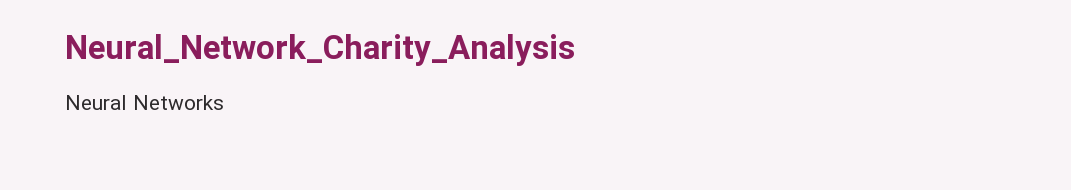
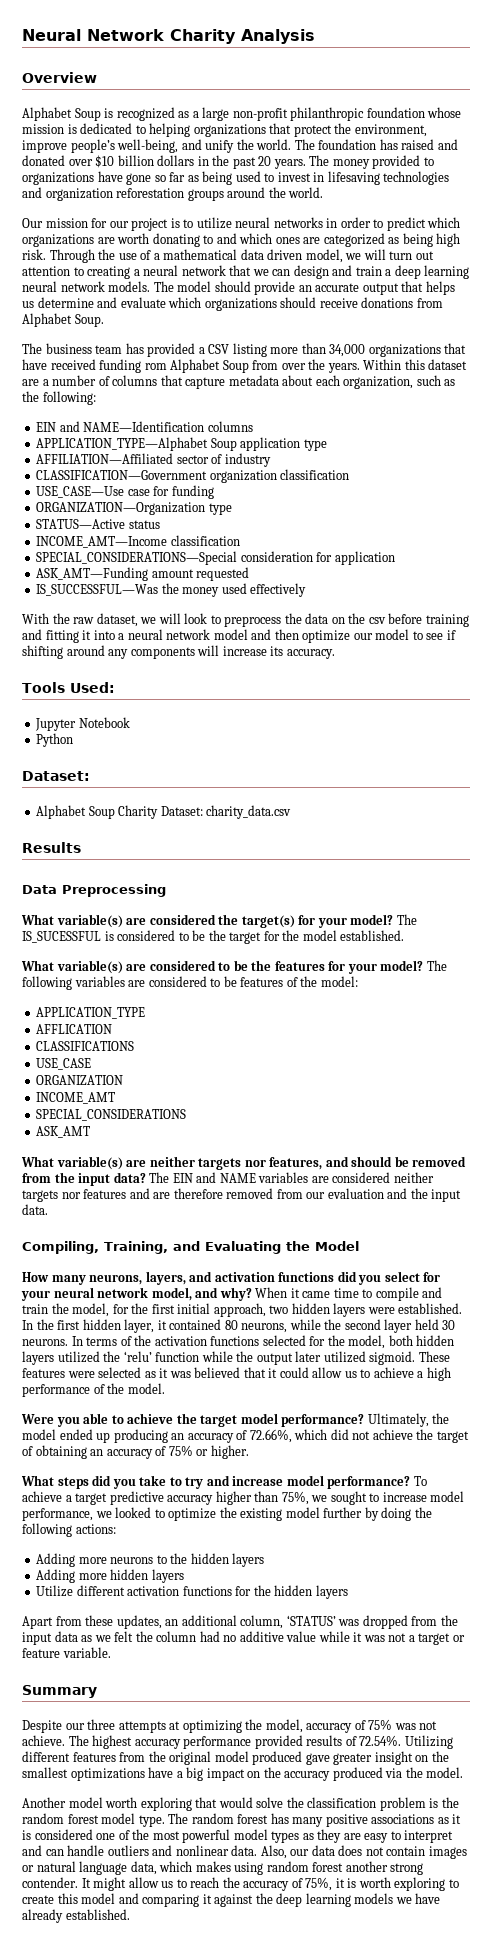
[65,34,575,66] [65,95,224,110] Neural_Network_Charity_Analysis // Neural Networks -> [22,29,315,44] [22,72,97,83] [22,107,462,121] [22,123,427,137] [22,139,458,153] [22,155,434,169] [22,171,450,185] [22,187,324,201] [22,217,461,231] [22,233,461,247] [22,249,434,263] [22,265,470,279] [22,281,455,295] [22,297,443,311] [22,313,104,327] [22,343,467,357] [22,359,468,373] [22,375,456,389] [22,391,96,405] [36,421,253,432] [36,437,327,451] [36,453,271,467] [36,469,350,483] [36,485,214,499] [36,502,232,515] [36,519,160,529] [36,535,240,548] [36,551,395,565] [36,567,250,581] [36,583,307,597] [22,613,469,627] [22,629,456,643] [22,645,335,659] [22,682,115,693] [35,717,130,731] [36,733,74,747] [22,771,90,781] [36,805,292,819] [22,842,81,853] [22,884,166,897] [21,914,417,928] [22,930,405,944] [21,960,447,974] [22,976,358,990] [36,1007,146,1019] [36,1024,113,1034] [36,1041,135,1051] [36,1058,92,1070] [36,1075,124,1085] [36,1092,116,1104] [36,1109,187,1121] [36,1126,91,1138] [21,1156,467,1170] [22,1172,434,1186] [22,1188,462,1202] [22,1204,48,1215] [22,1241,359,1254] [22,1271,441,1285] [21,1287,443,1301] [22,1303,463,1317] [22,1319,456,1333] [22,1335,455,1349] [22,1351,450,1365] [22,1367,451,1381] [22,1383,165,1397] [21,1413,450,1427] [22,1429,469,1443] [22,1445,249,1459] [21,1475,427,1489] [22,1491,465,1505] [22,1507,432,1521] [22,1523,116,1537] [36,1553,265,1567] [36,1569,184,1583] [36,1585,348,1599] [22,1615,458,1629] [22,1631,465,1645] [22,1647,111,1658] [22,1685,97,1698] [22,1719,438,1733] [22,1735,453,1749] [22,1751,449,1765] [22,1767,464,1781] [22,1797,459,1811] [22,1813,462,1827] [22,1829,454,1843] [22,1845,467,1859] [22,1861,424,1875] [22,1877,459,1891] [22,1893,441,1907] [22,1909,130,1923] Neural Network Charity Analysis // Overview // Alphabet Soup is recognized as a large non-profit philanthropic foundation whose mission is dedicated to helping organizations that protect the environment, improve people’s well-being, and unify the world. The foundation has raised and donated over $10 billion dollars in the past 20 years. The money provided to organizations have gone so far as being used to invest in lifesaving technologies and organization reforestation groups around the world. // Our mission for our project is to utilize neural networks in order to predict which organizations are worth donating to and which ones are categorized as being high risk. Through the use of a mathematical data driven model, we will turn out attention to creating a neural network that we can design and train a deep learning neural network models. The model should provide an accurate output that helps us determine and evaluate which organizations should receive donations from Alphabet Soup. // The business team has provided a CSV listing more than 34,000 organizations that have received funding rom Alphabet Soup from over the years. Within this dataset are a number of columns that capture metadata about each organization, such as the following: // EIN and NAME—Identification columns // APPLICATION_TYPE—Alphabet Soup application type // AFFILIATION—Affiliated sector of industry // CLASSIFICATION—Government organization classification // USE_CASE—Use case for funding // ORGANIZATION—Organization type // STATUS—Active status // INCOME_AMT—Income classification // SPECIAL_CONSIDERATIONS—Special consideration for application // ASK_AMT—Funding amount requested // IS_SUCCESSFUL—Was the money used effectively // With the raw dataset, we will look to preprocess the data on the csv before training and fitting it into a neural network model and then optimize our model to see if shifting around any components will increase its accuracy. // Tools Used: // Jupyter Notebook // Python // Dataset: // Alphabet Soup Charity Dataset: charity_data.csv // Results // Data Preprocessing // What variable(s) are considered the target(s) for your model? The IS_SUCESSFUL is considered to be the target for the model established. // What variable(s) are considered to be the features for your model? The following variables are considered to be features of the model: // APPLICATION_TYPE // AFFLICATION // CLASSIFICATIONS // USE_CASE // ORGANIZATION // INCOME_AMT // SPECIAL_CONSIDERATIONS // ASK_AMT // What variable(s) are neither targets nor features, and should be removed from the input data? The EIN and NAME variables are considered neither targets nor features and are therefore removed from our evaluation and the input data. // Compiling, Training, and Evaluating the Model // How many neurons, layers, and activation functions did you select for your neural network model, and why? When it came time to compile and train the model, for the first initial approach, two hidden layers were established. In the first hidden layer, it contained 80 neurons, while the second layer held 30 neurons. In terms of the activation functions selected for the model, both hidden layers utilized the ‘relu’ function while the output later utilized sigmoid. These features were selected as it was believed that it could allow us to achieve a high performance of the model. // Were you able to achieve the target model performance? Ultimately, the model ended up producing an accuracy of 72.66%, which did not achieve the target of obtaining an accuracy of 75% or higher. // What steps did you take to try and increase model performance? To achieve a target predictive accuracy higher than 75%, we sought to increase model performance, we looked to optimize the existing model further by doing the following actions: // Adding more neurons to the hidden layers // Adding more hidden layers // Utilize different activation functions for the hidden layers // Apart from these updates, an additional column, ‘STATUS’ was dropped from the input data as we felt the column had no additive value while it was not a target or feature variable. // Summary // Despite our three attempts at optimizing the model, accuracy of 75% was not achieve. The highest accuracy performance provided results of 72.54%. Utilizing different features from the original model produced gave greater insight on the smallest optimizations have a big impact on the accuracy produced via the model. // Another model worth exploring that would solve the classification problem is the random forest model type. The random forest has many positive associations as it is considered one of the most powerful model types as they are easy to interpret and can handle outliers and nonlinear data. Also, our data does not contain images or natural language data, which makes using random forest another strong contender. It might allow us to reach the accuracy of 75%, it is worth exploring to create this model and comparing it against the deep learning models we have already established.

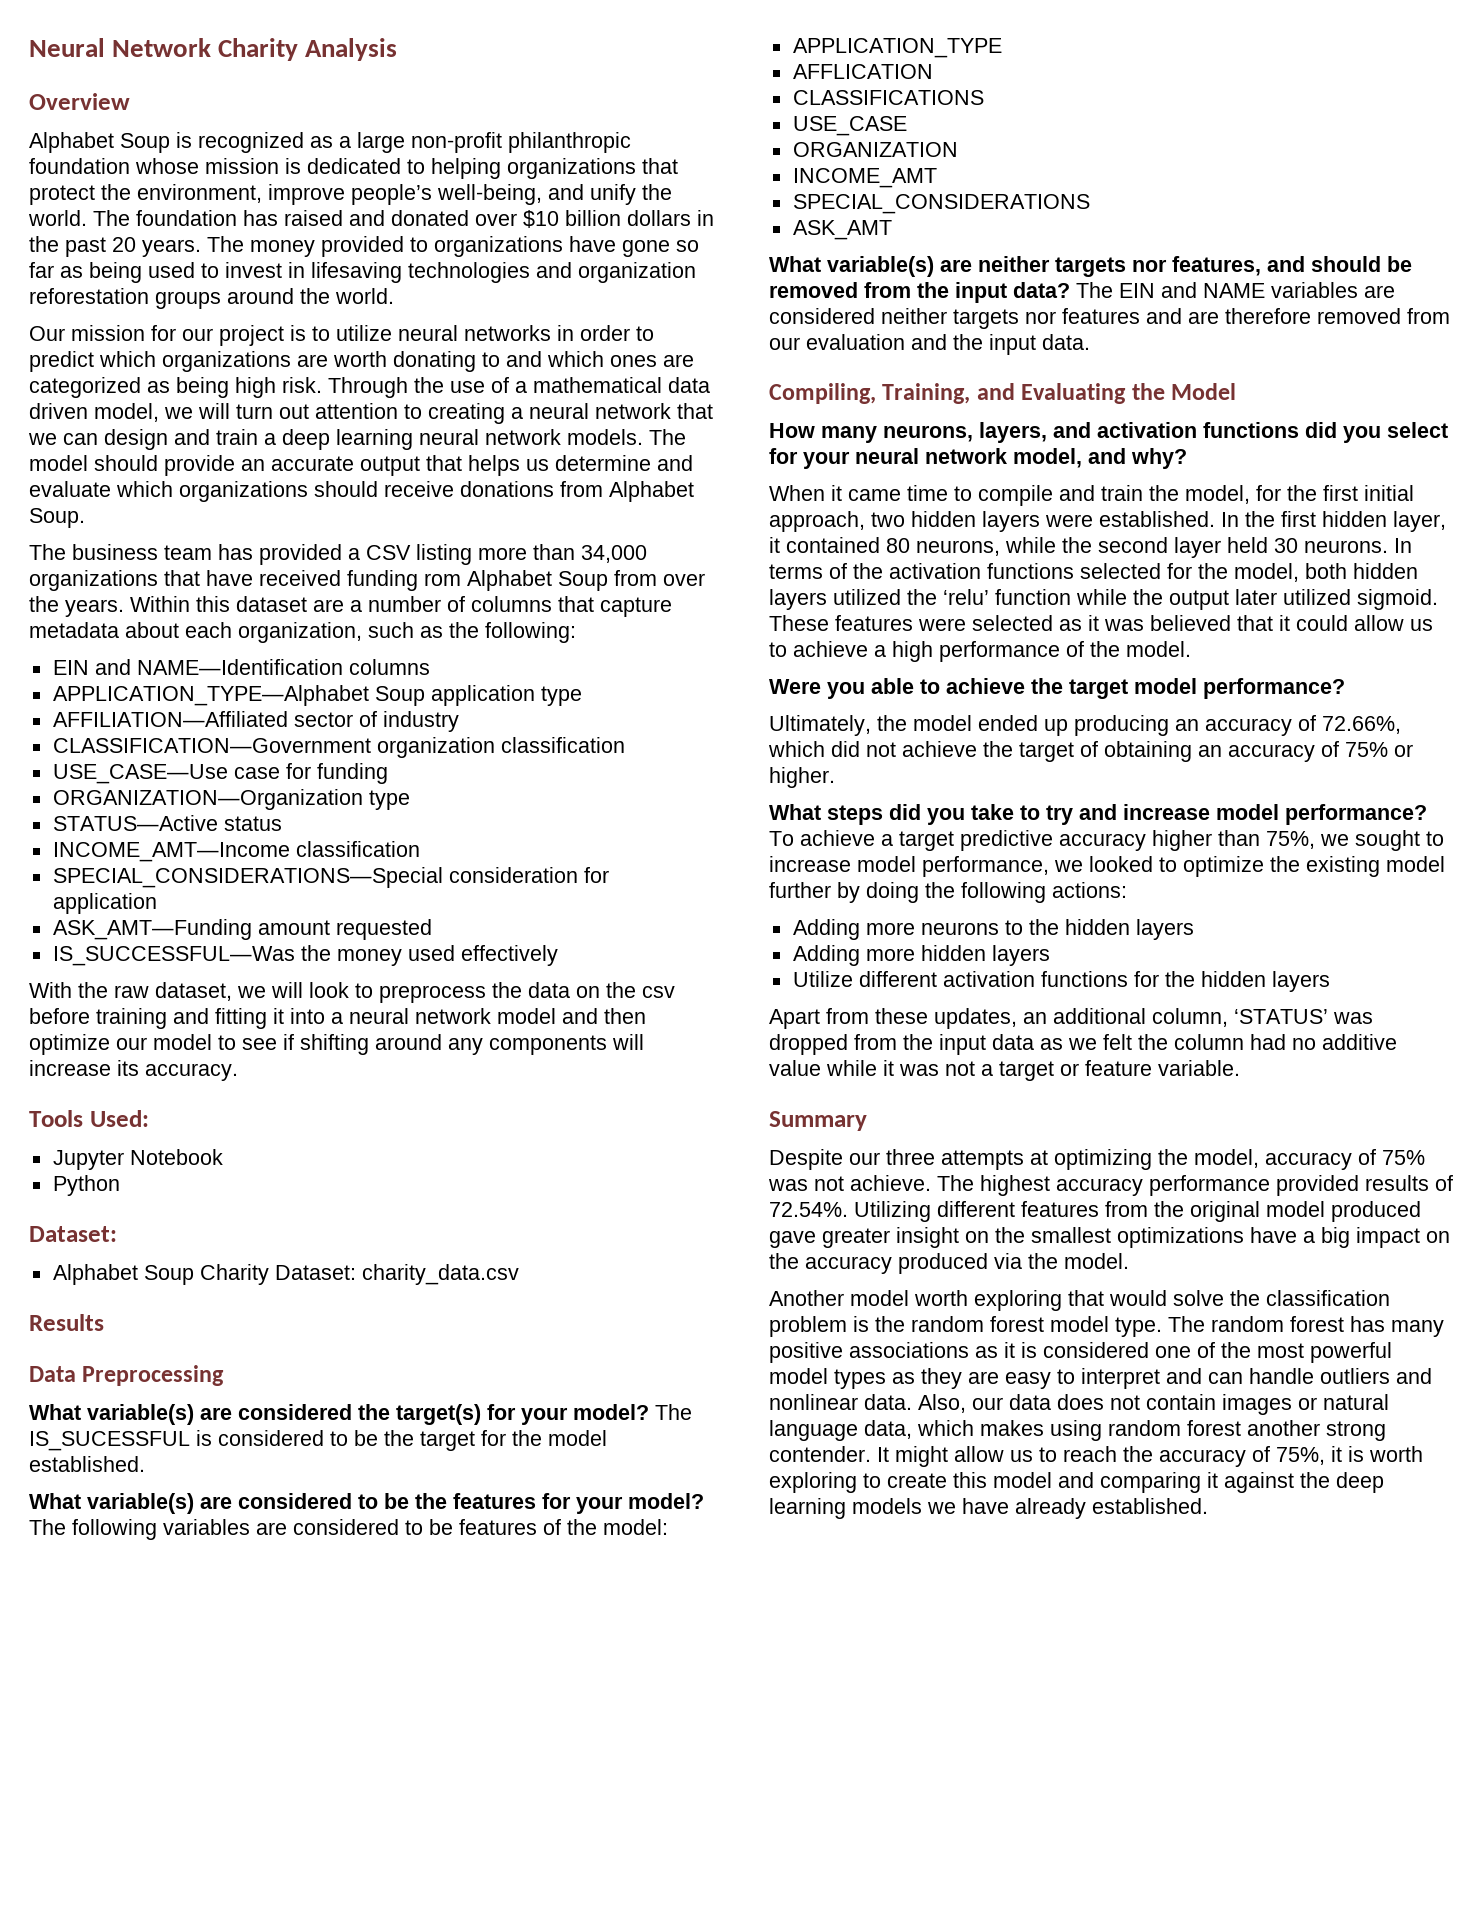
(252, 1294) none -> (1187, 458) //
(365, 1420) none -> (1345, 688) //

